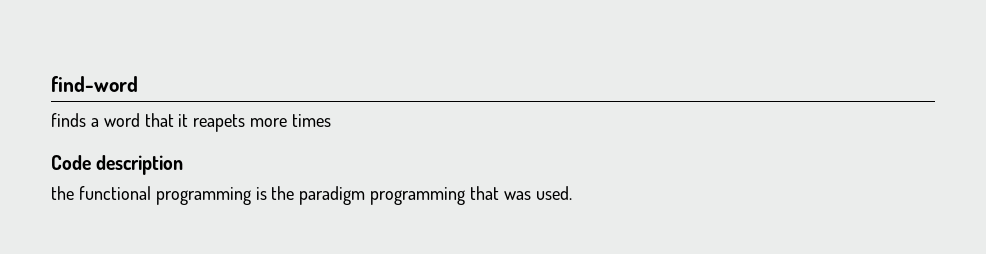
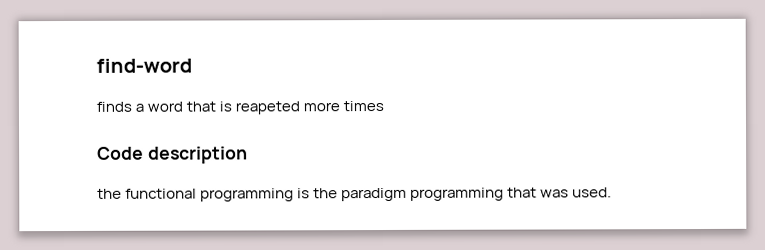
[178,114,246,132] it reapets -> [219,101,301,115] is reapeted

